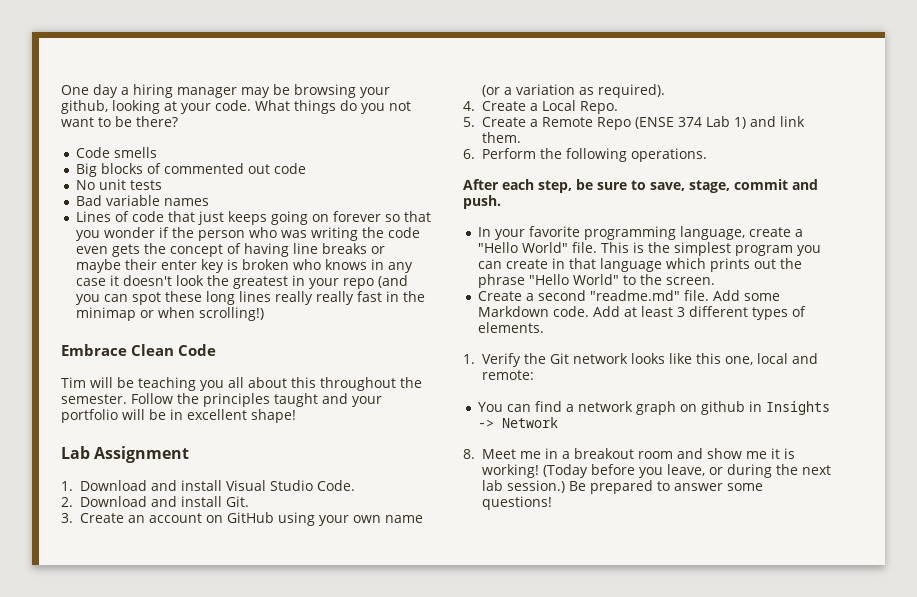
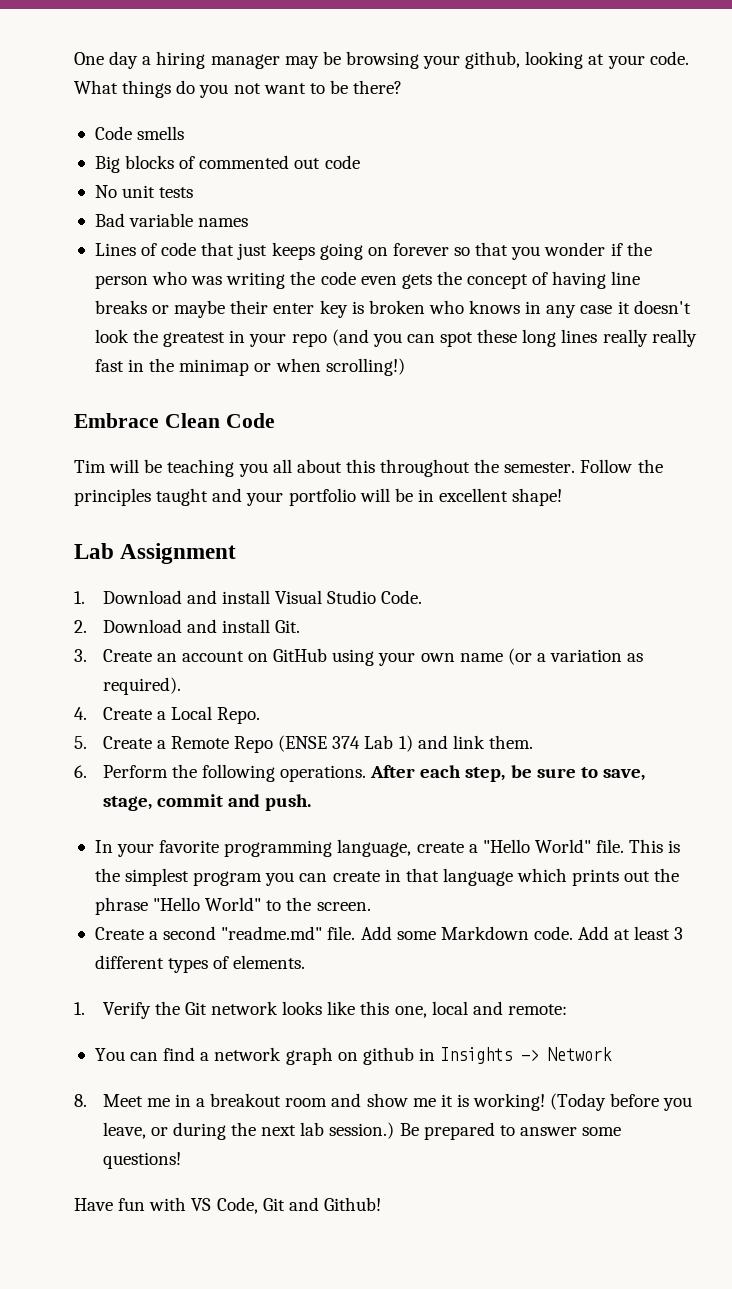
(707, 155) // -> (366, 773) none
(552, 503) none -> [74,1197,381,1214] // Have fun with VS Code, Git and Github!

